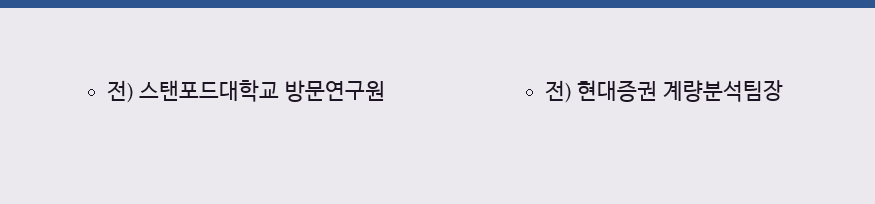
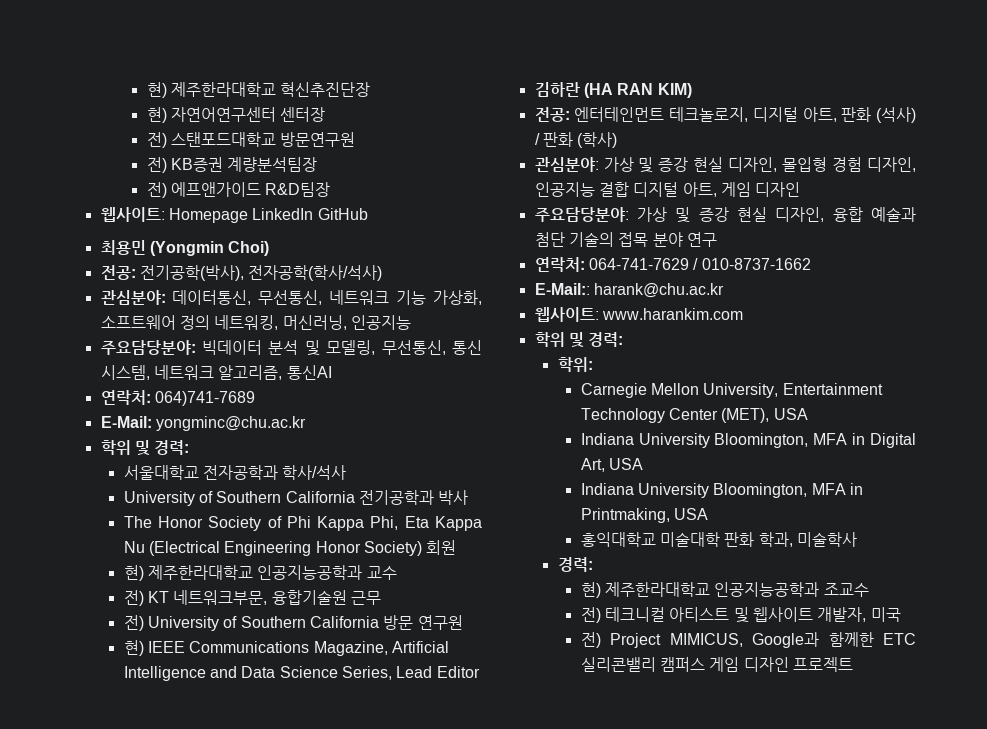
(107, 91) none -> [146,82,371,98] [146,107,326,123] 현) 제주한라대학교 혁신추진단장 // 현) 자연어연구센터 센터장 //
[577,80,658,102] 현대증권 -> [171,157,224,172] KB증권
(783, 91) none -> [146,182,331,198] [100,207,368,223] [100,240,270,256] [100,265,383,281] [100,290,482,305] [100,315,411,330] [100,340,482,356] [100,365,332,380] [100,390,255,406] [100,416,306,431] [100,440,190,456] [123,465,347,480] [123,490,469,506] [123,516,482,531] [123,540,457,556] [123,565,397,581] [123,590,381,606] [123,615,463,631] [123,640,449,656] [123,666,480,681] [534,82,692,98] [534,107,917,123] [534,132,618,148] [534,157,916,173] [534,182,801,197] [534,207,916,223] [534,232,717,247] [534,257,811,272] [534,283,724,298] [534,307,743,322] [534,332,624,348] [557,357,593,372] [580,383,883,398] [580,408,808,423] [580,433,916,448] [580,458,644,472] [580,483,864,498] [580,508,709,523] [580,532,858,547] [557,557,593,572] [580,582,869,598] [580,607,901,623] [580,632,916,648] [580,657,854,672] // 전) 에프앤가이드 R&D팀장 // 웹사이트: Homepage LinkedIn GitHub // 최용민 (Yongmin Choi) // 전공: 전기공학(박사), 전자공학(학사/석사) // 관심분야: 데이터통신, 무선통신, 네트워크 기능 가상화, 소프트웨어 정의 네트워킹, 머신러닝, 인공지능 // 주요담당분야: 빅데이터 분석 및 모델링, 무선통신, 통신 시스템, 네트워크 알고리즘, 통신AI // 연락처: 064)741-7689 // E-Mail: yongminc@chu.ac.kr // 학위 및 경력: // 서울대학교 전자공학과 학사/석사 // University of Southern California 전기공학과 박사 // The Honor Society of Phi Kappa Phi, Eta Kappa Nu (Electrical Engineering Honor Society) 회원 // 현) 제주한라대학교 인공지능공학과 교수 // 전) KT 네트워크부문, 융합기술원 근무 // 전) University of Southern California 방문 연구원 // 현) IEEE Communications Magazine, Artificial Intelligence and Data Science Series, Lead Editor // 김하란 (HA RAN KIM) // 전공: 엔터테인먼트 테크놀로지, 디지털 아트, 판화 (석사) / 판화 (학사) // 관심분야: 가상 및 증강 현실 디자인, 몰입형 경험 디자인, 인공지능 결합 디지털 아트, 게임 디자인 // 주요담당분야: 가상 및 증강 현실 디자인, 융합 예술과 첨단 기술의 접목 분야 연구 // 연락처: 064-741-7629 / 010-8737-1662 // E-Mail:: harank@chu.ac.kr // 웹사이트: www.harankim.com // 학위 및 경력: // 학위: // Carnegie Mellon University, Entertainment Technology Center (MET), USA // Indiana University Bloomington, MFA in Digital Art, USA // Indiana University Bloomington, MFA in Printmaking, USA // 홍익대학교 미술대학 판화 학과, 미술학사 // 경력: // 현) 제주한라대학교 인공지능공학과 조교수 // 전) 테크니컬 아티스트 및 웹사이트 개발자, 미국 // 전) Project MIMICUS, Google과 함께한 ETC 실리콘밸리 캠퍼스 게임 디자인 프로젝트

